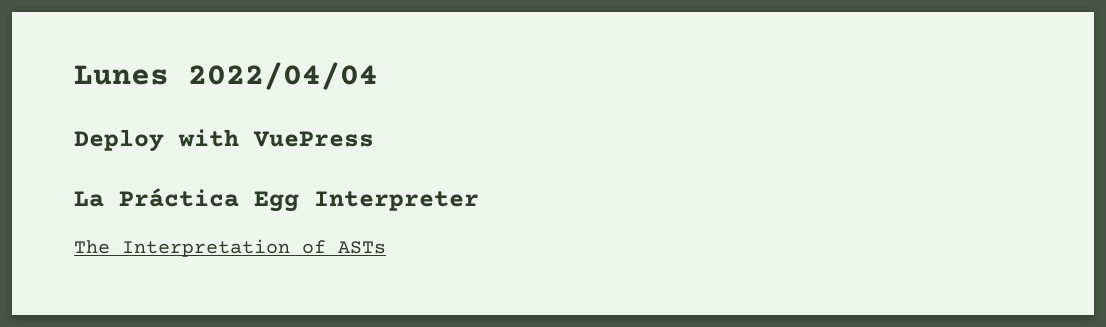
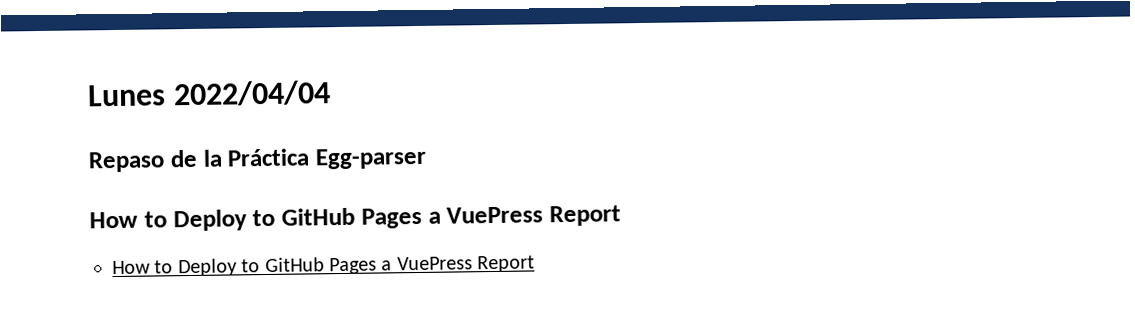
[74,129,374,152] [74,188,479,212] [74,239,386,257] Deploy with VuePress // La Práctica Egg Interpreter // The Interpretation of ASTs -> [88,147,427,173] [89,205,621,232] [112,255,536,277] Repaso de la Práctica Egg-parser // How to Deploy to GitHub Pages a VuePress Report // How to Deploy to GitHub Pages a VuePress Report

